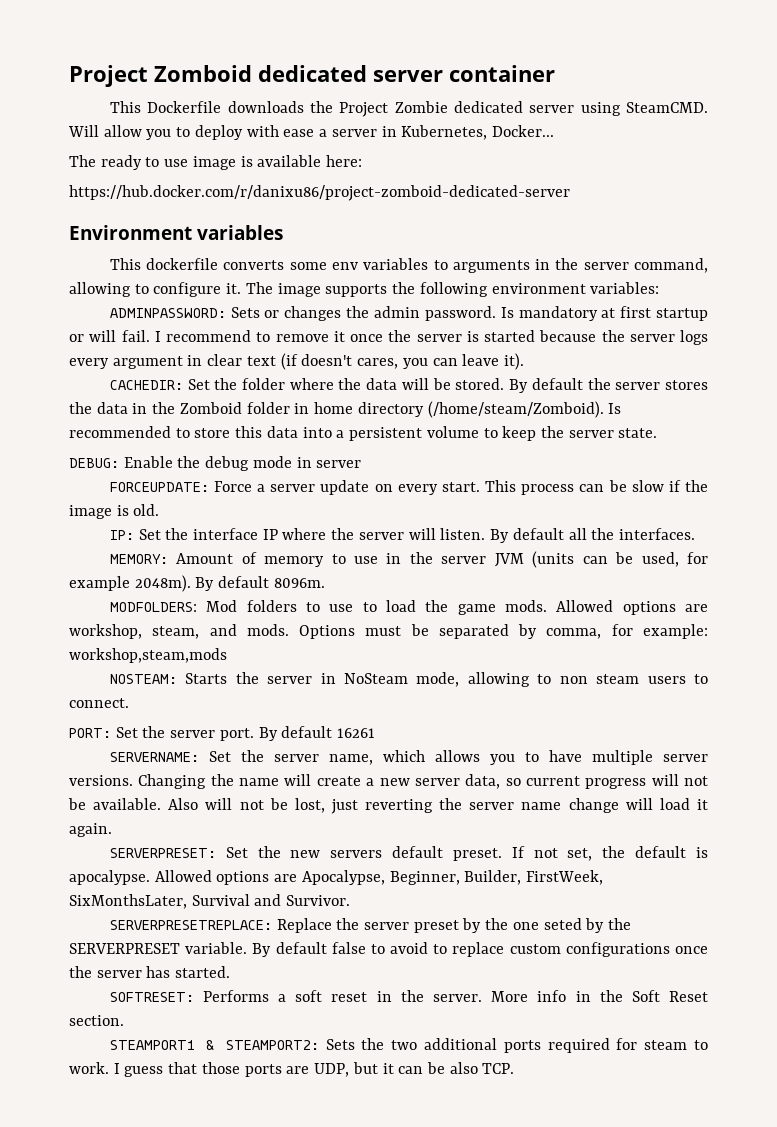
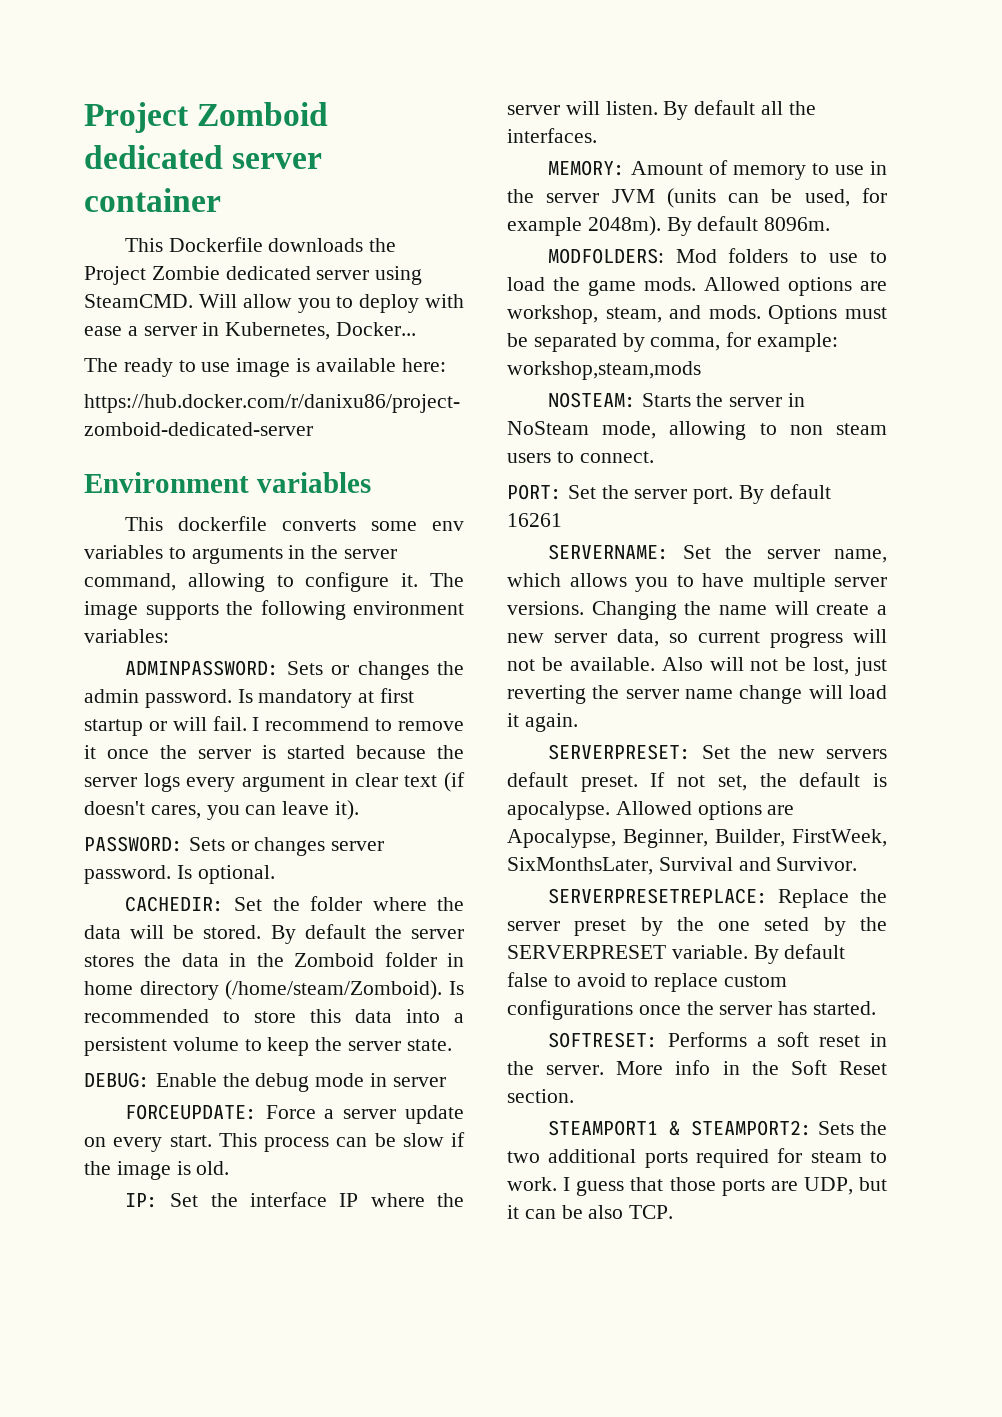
(524, 361) none -> [84,836,385,856] [84,865,275,884] // PASSWORD: Sets or changes server password. Is optional.

